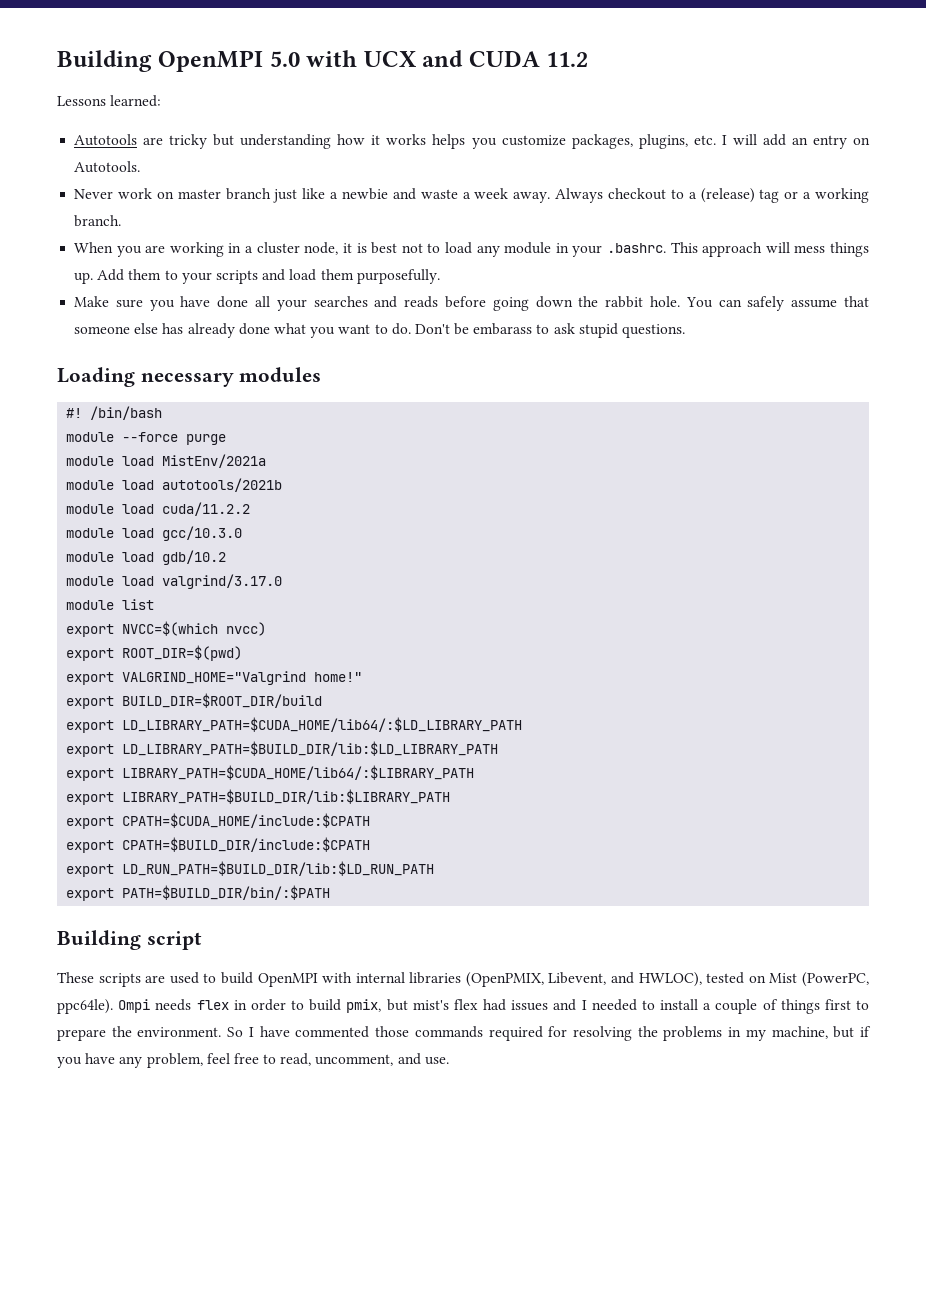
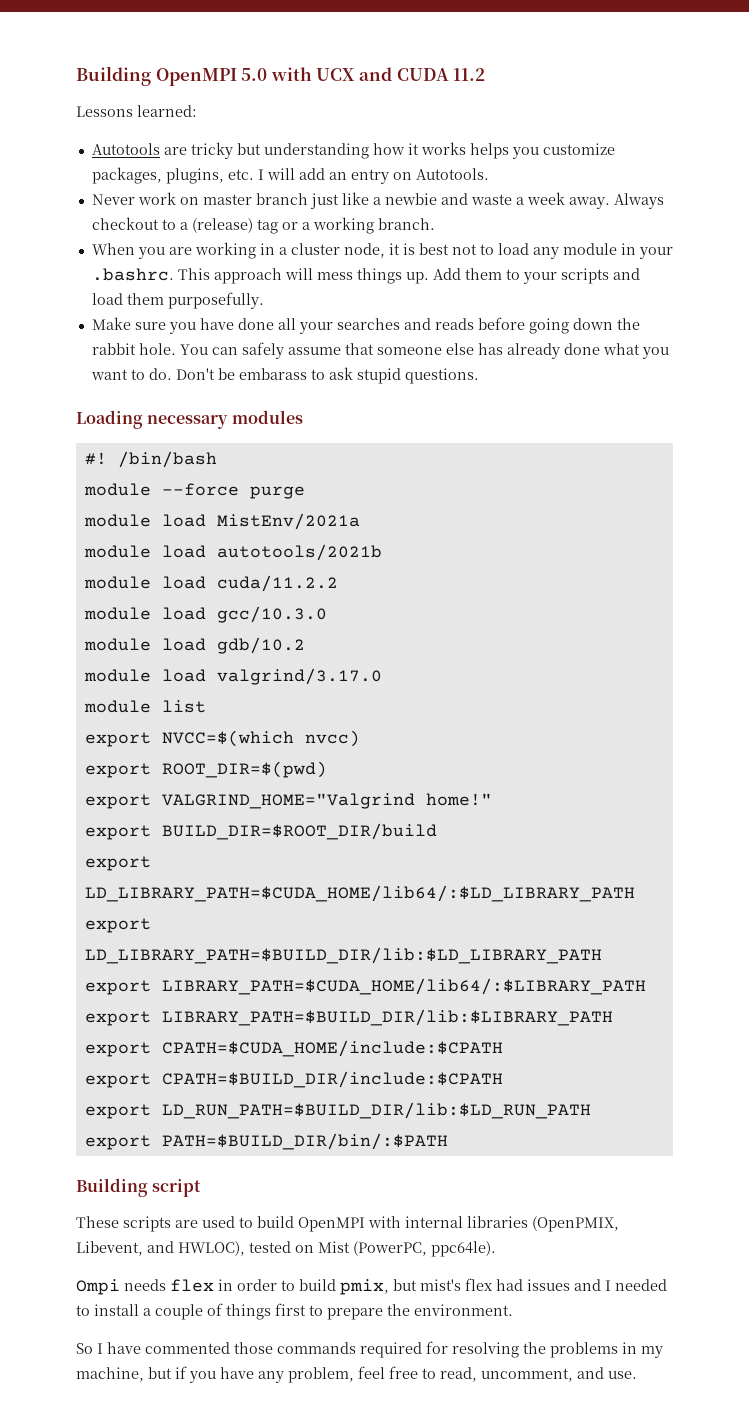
(113, 1006) none -> (496, 1249) //
(222, 1032) none -> (513, 1310) //

